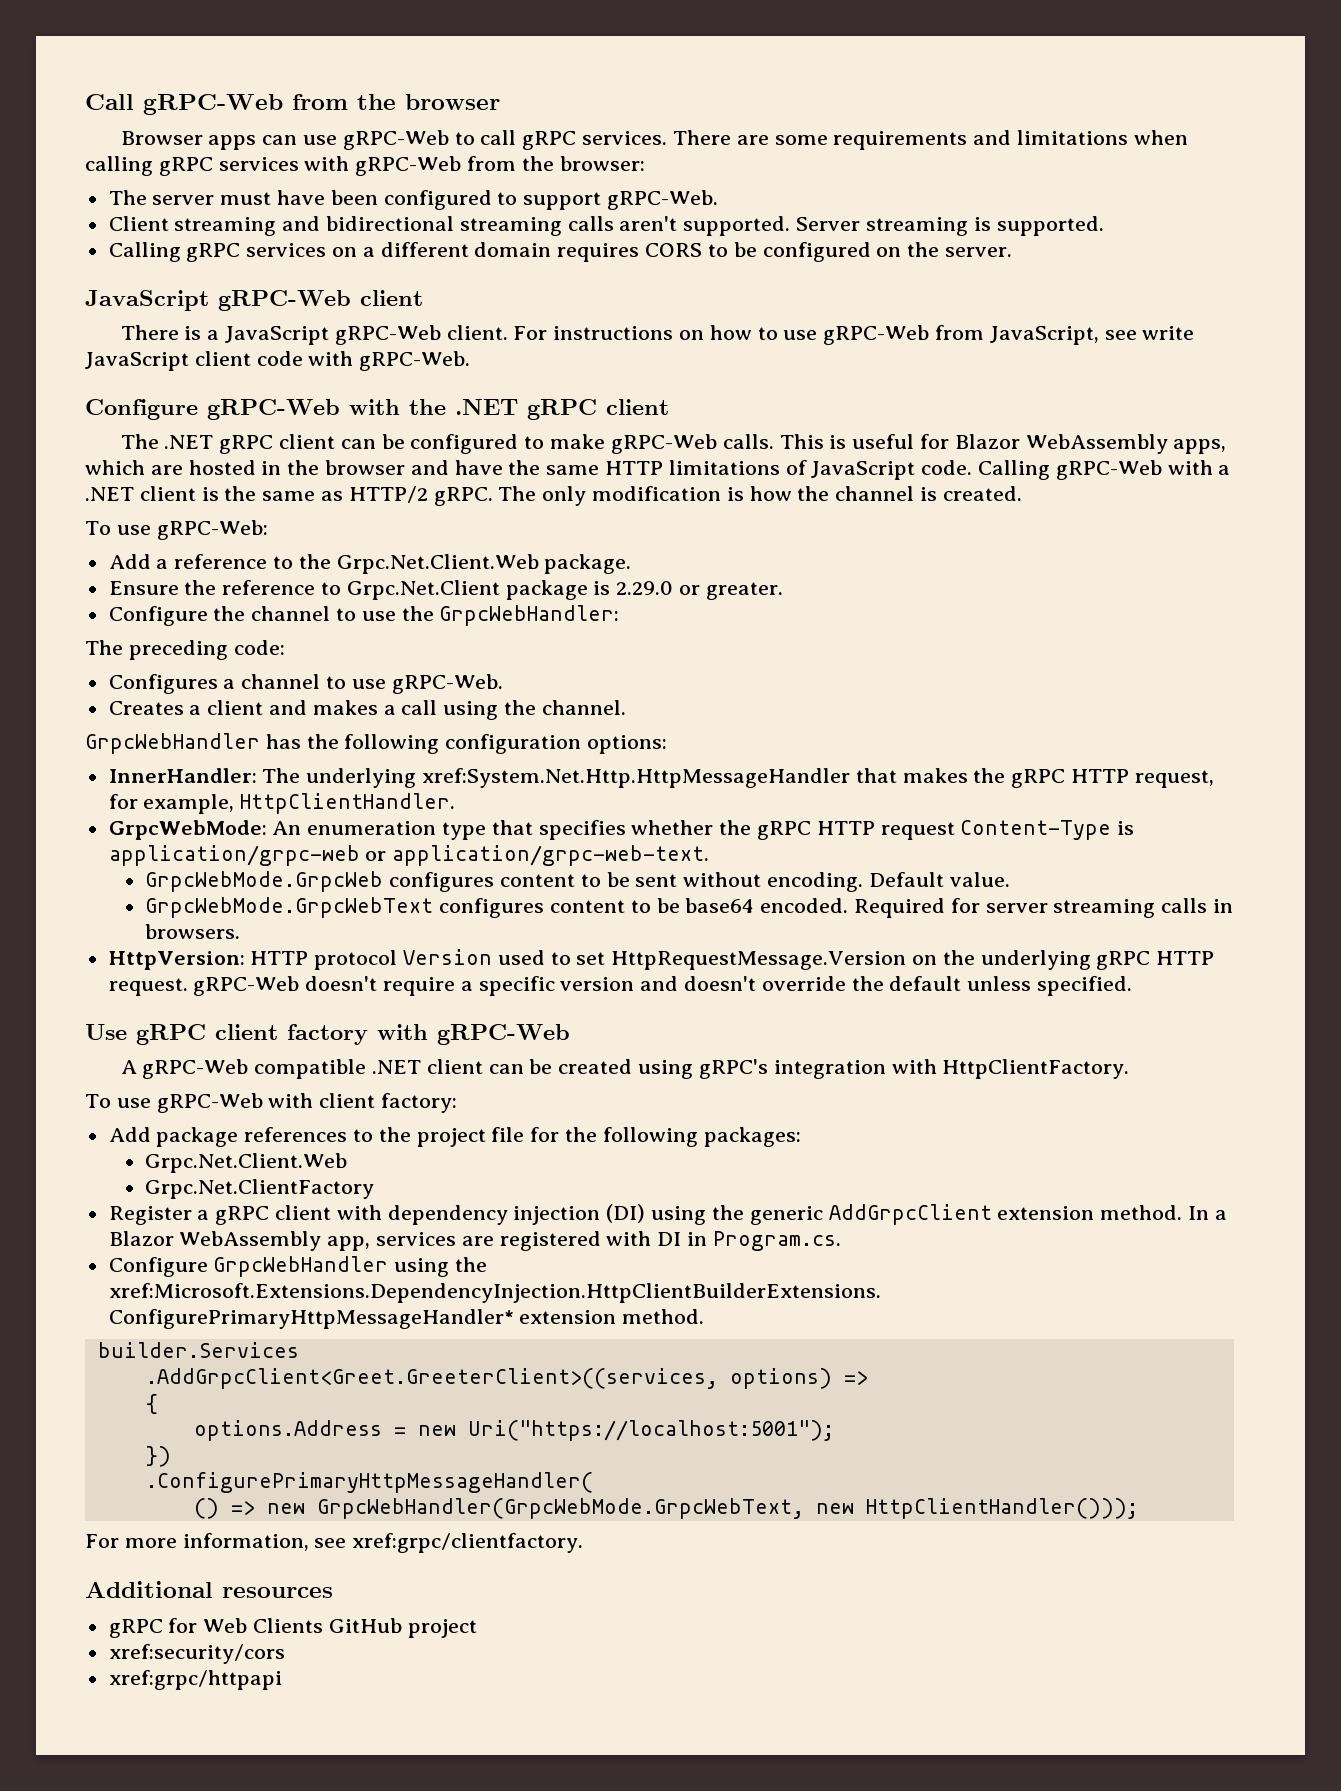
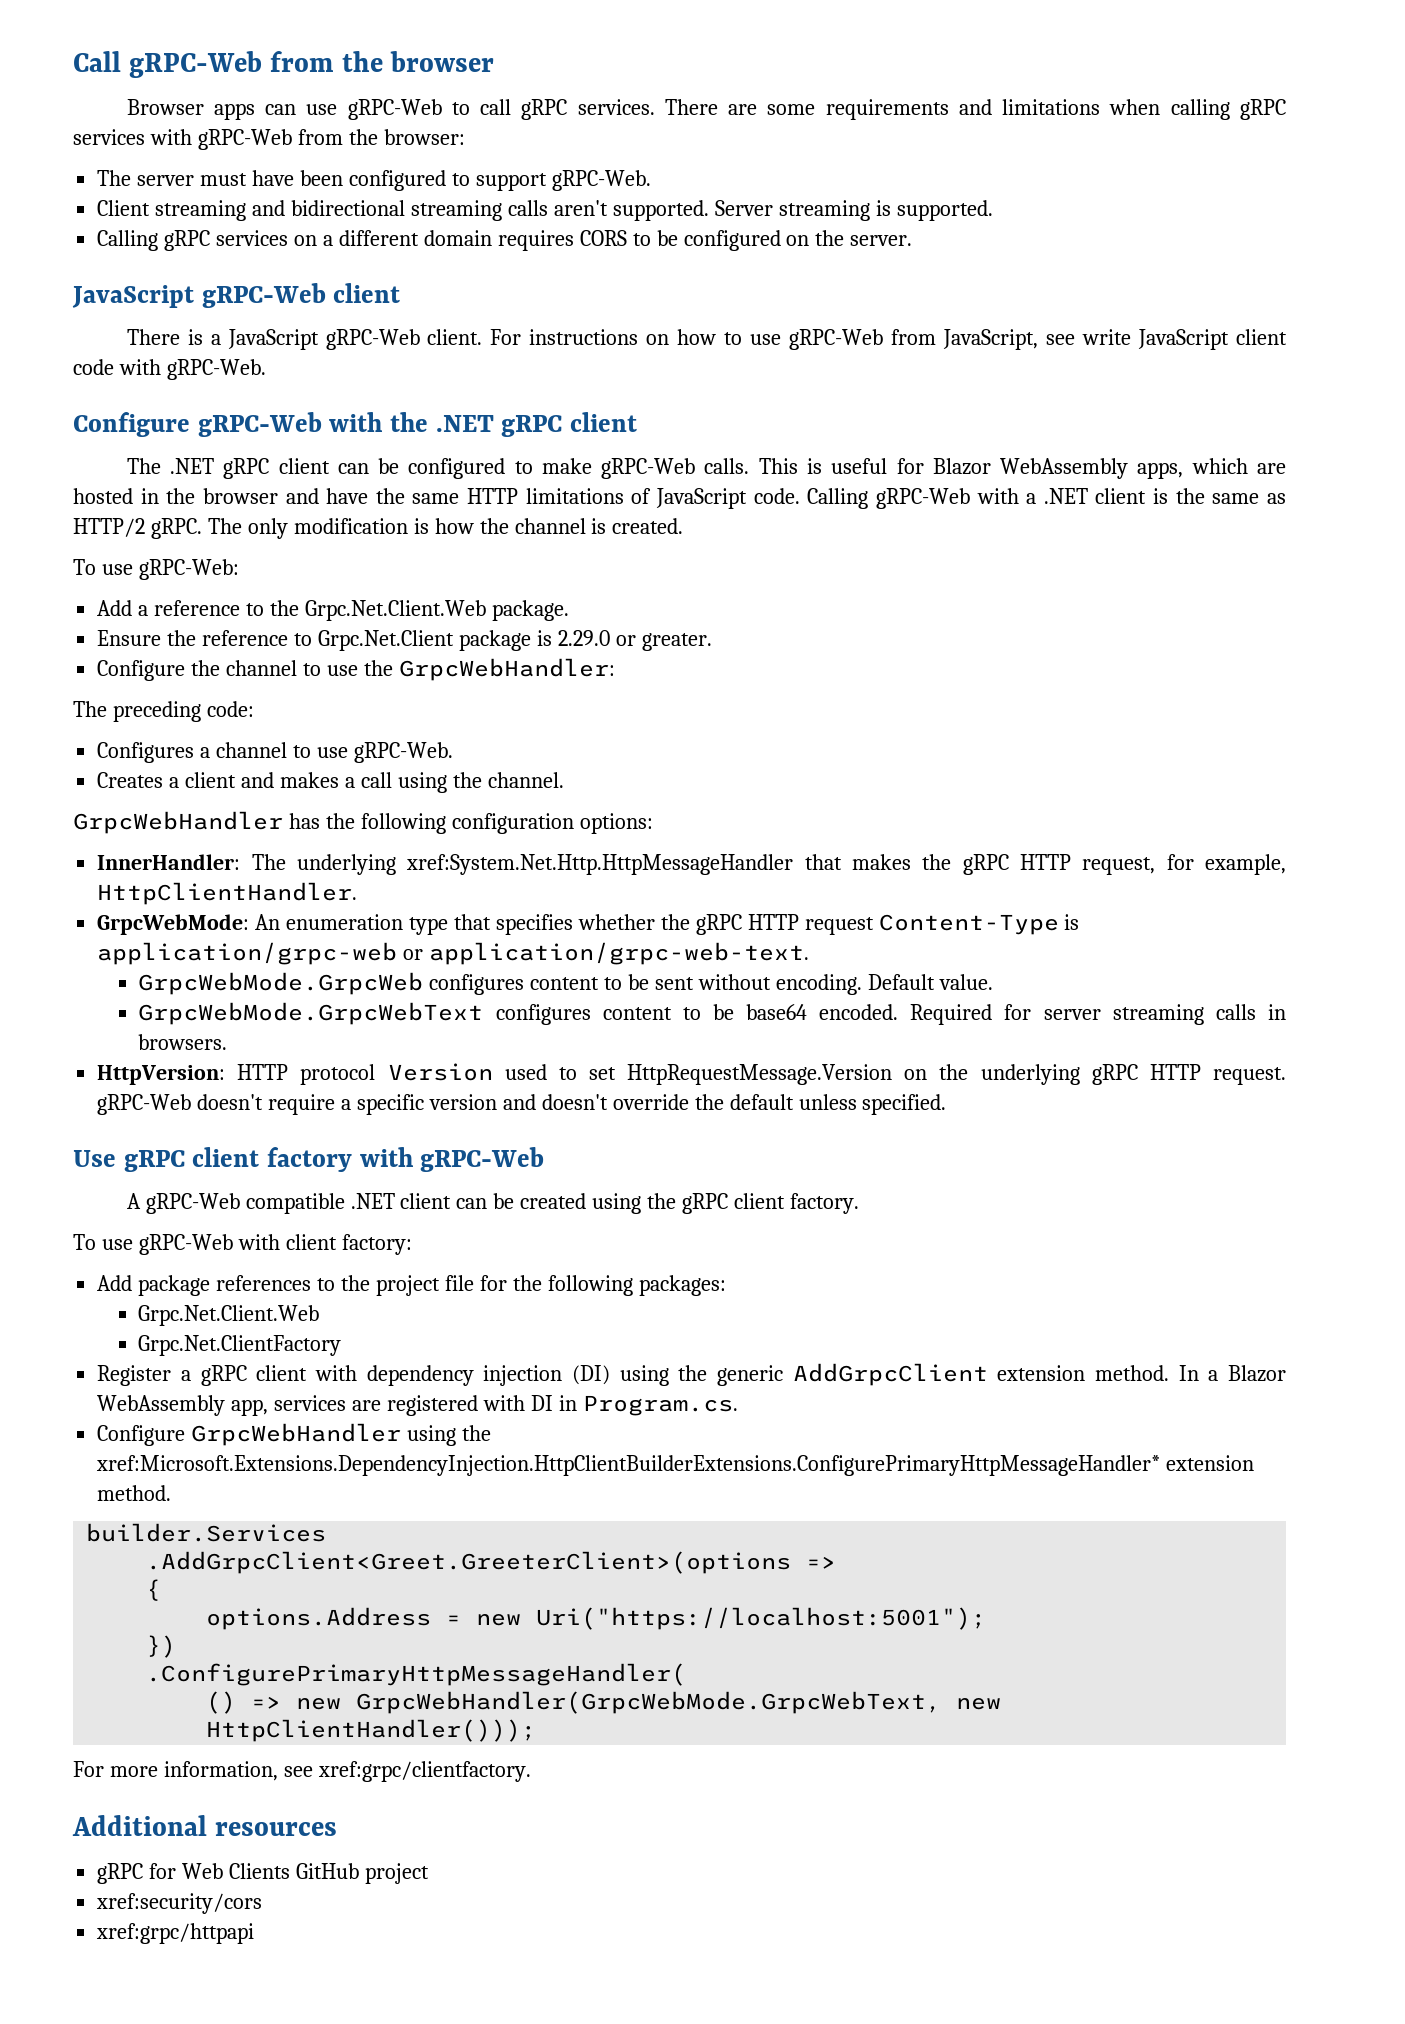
[698,1059,1130,1079] gRPC's integration with HttpClientFactory. -> [647,1193,859,1214] the gRPC client factory.
[145,1368,832,1389] .AddGrpcClient<Greet.GreeterClient>((services, options) -> [146,1551,792,1574] .AddGrpcClient<Greet.GreeterClient>(options

